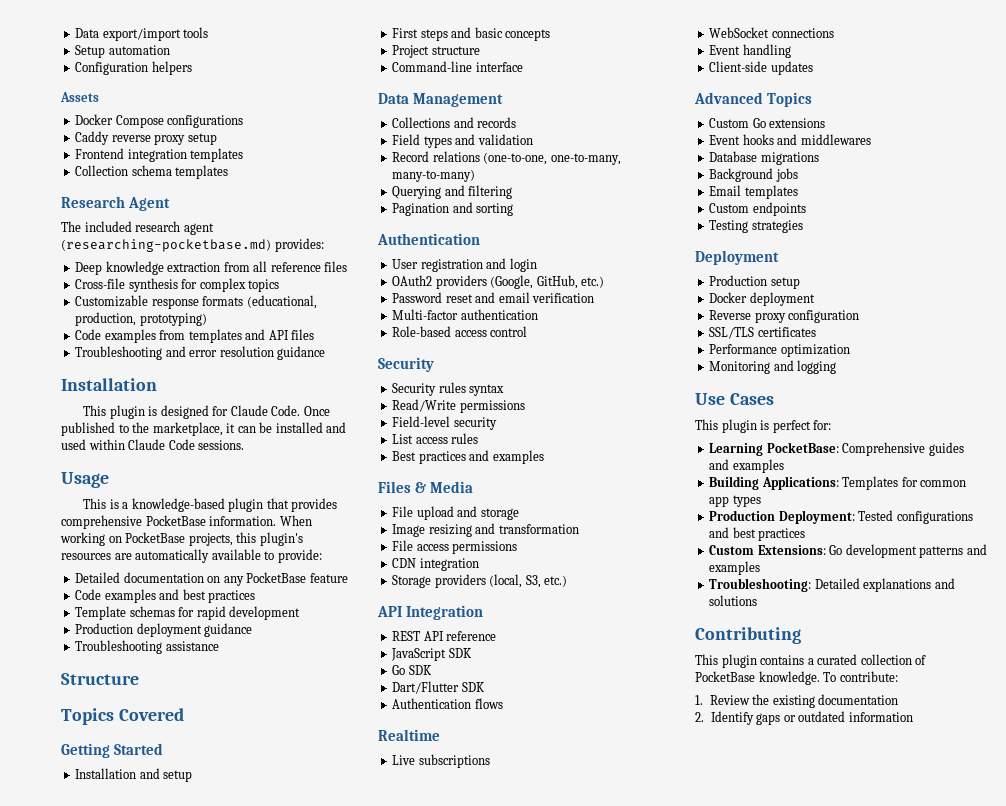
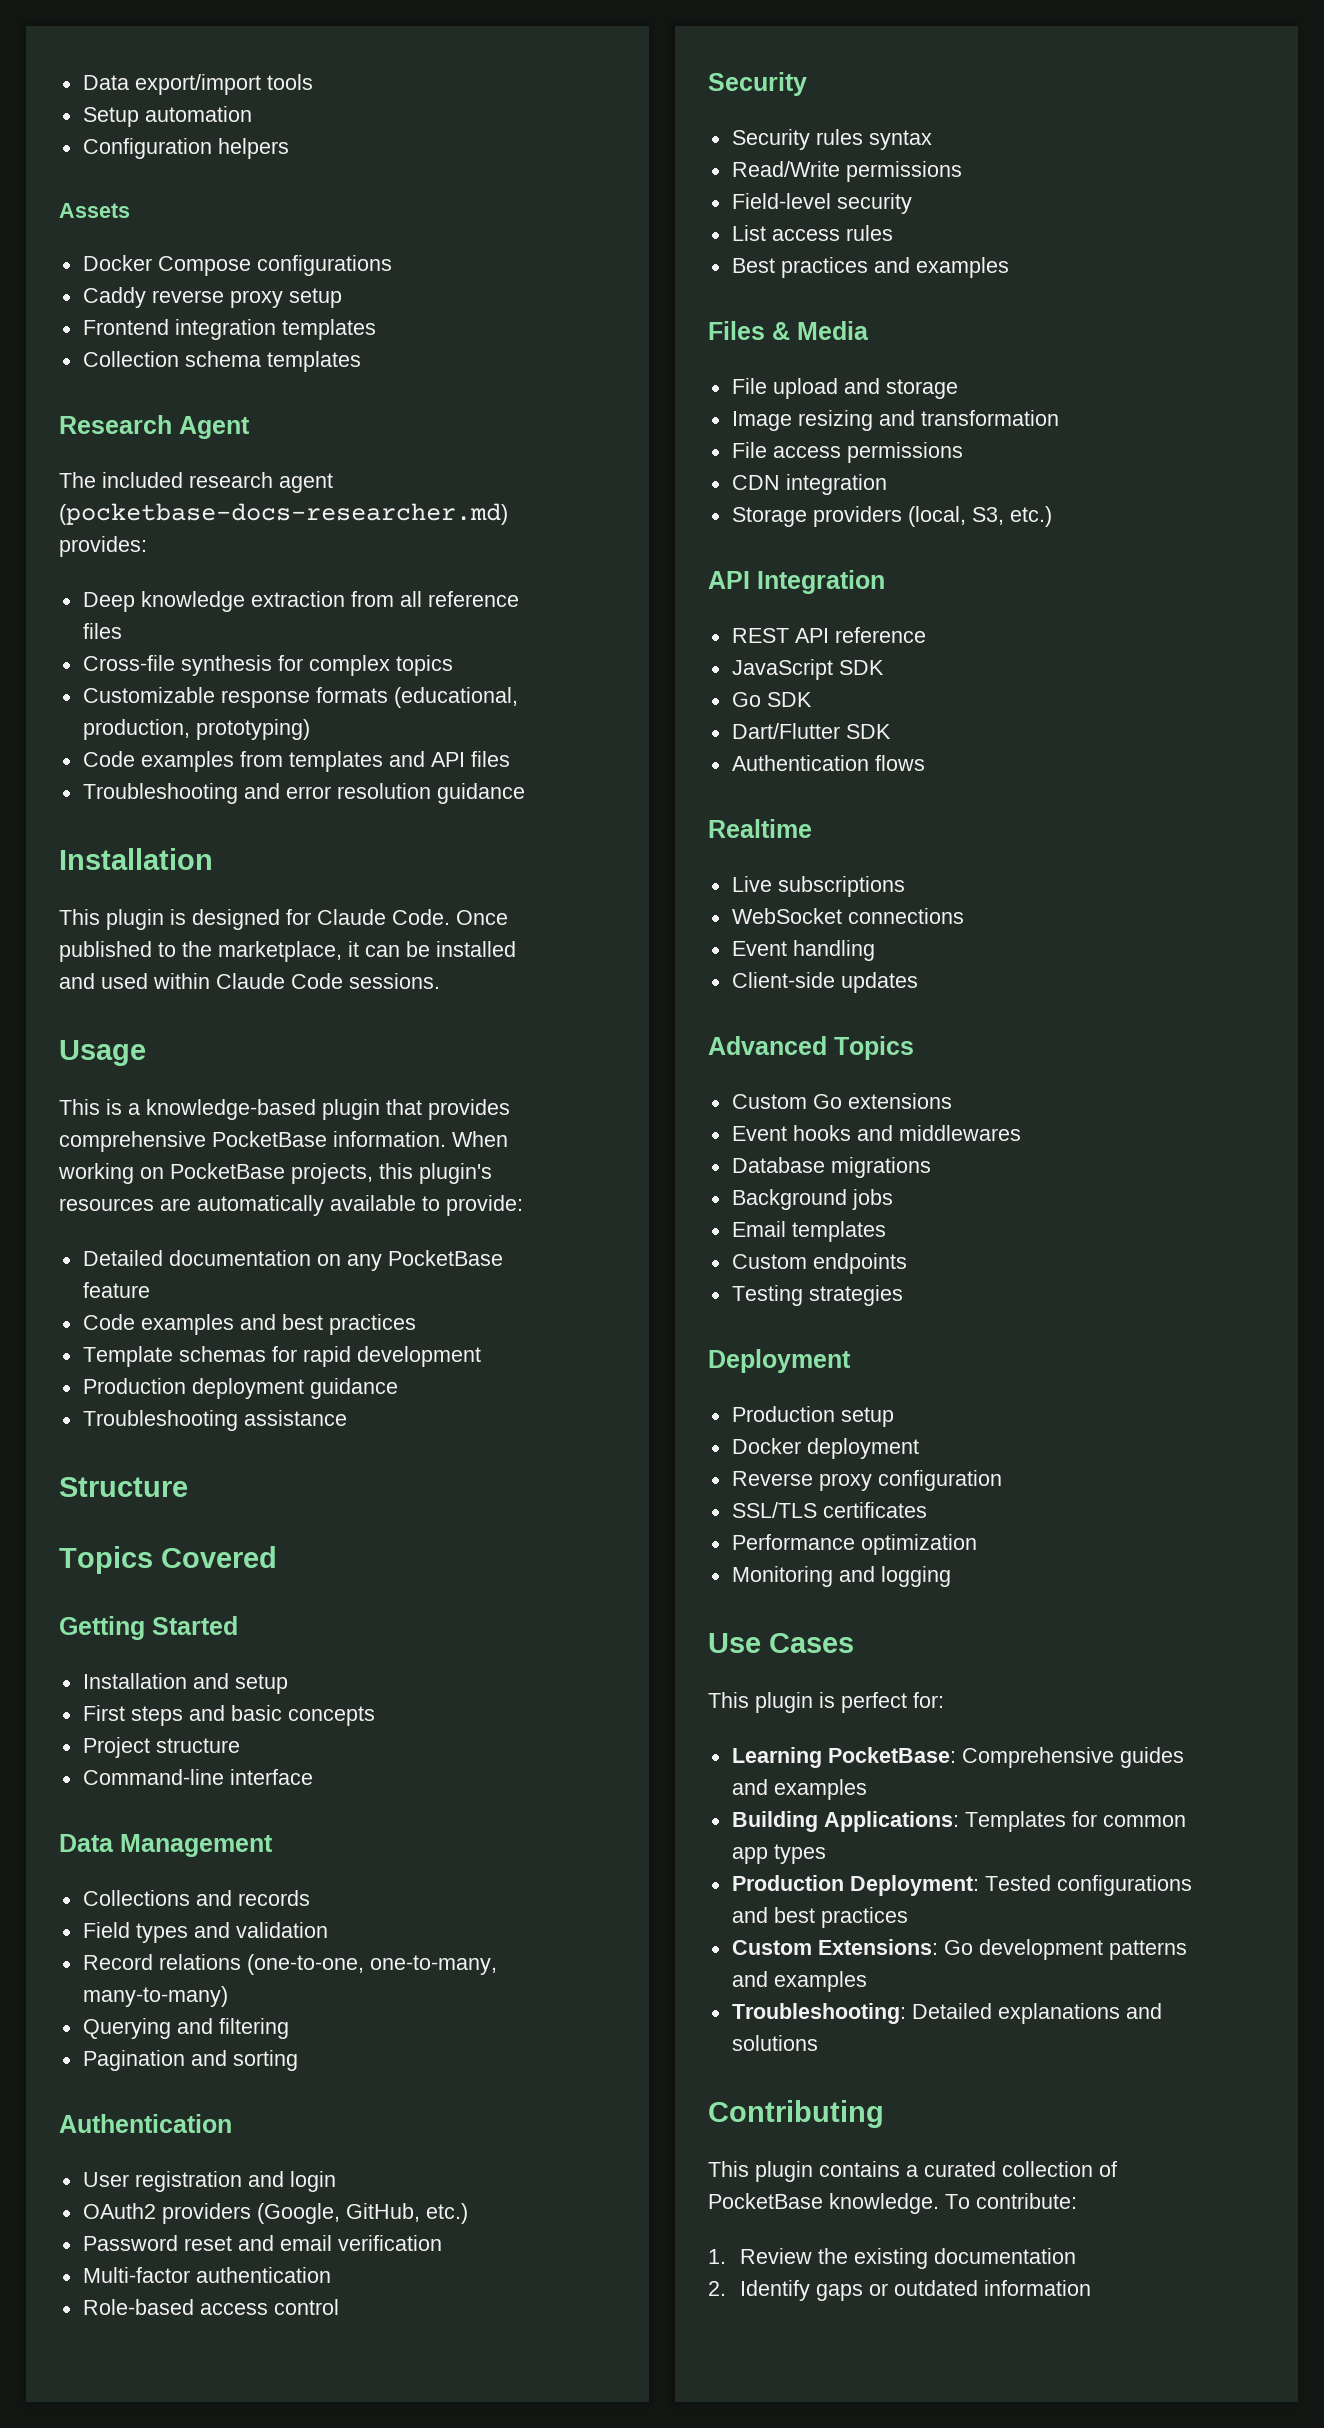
[61,239,271,252] (researching-pocketbase.md) -> [59,503,508,525] (pocketbase-docs-researcher.md)

